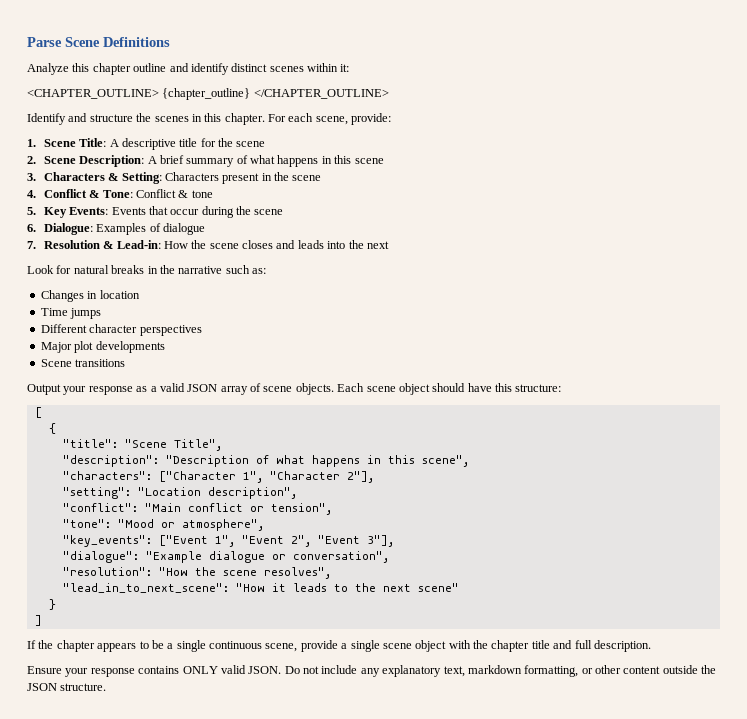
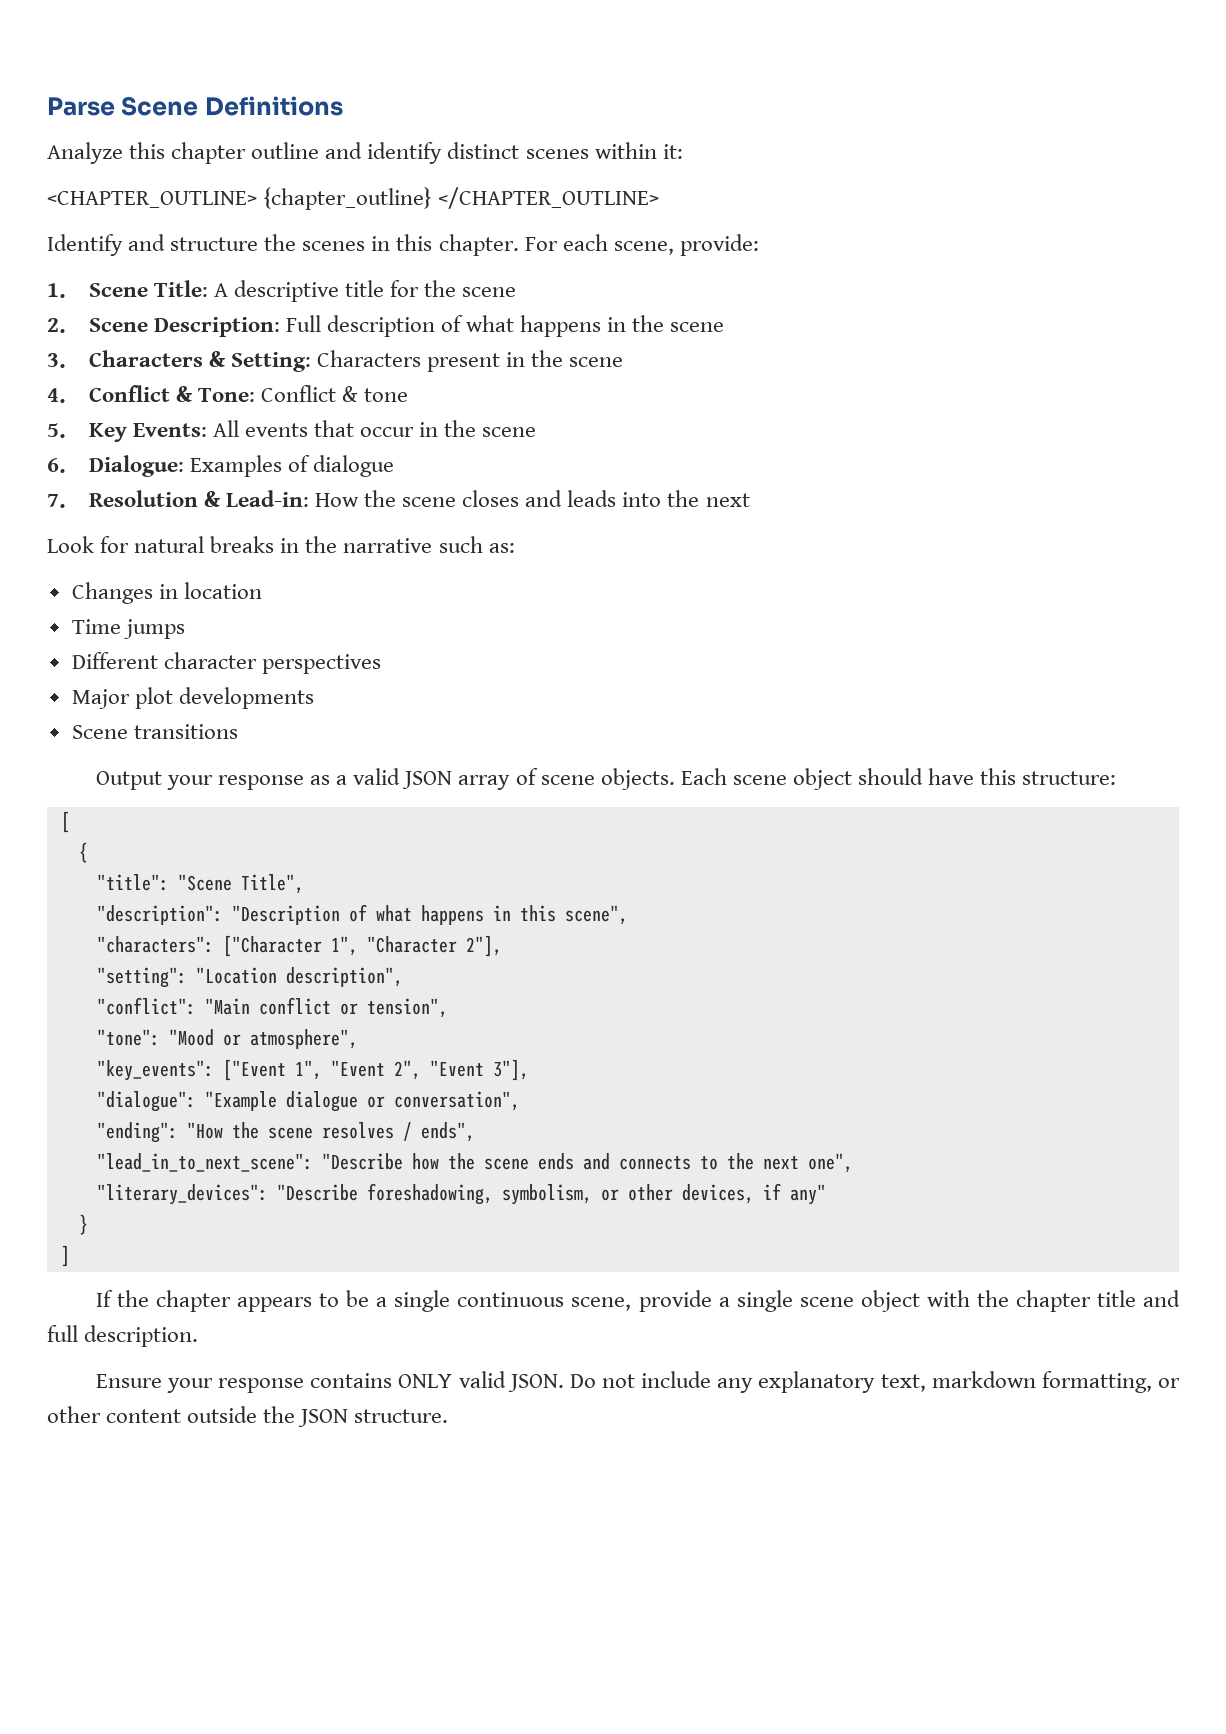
[147,155,352,167] A brief summary of what happens in this -> [285,315,665,337] Full description of what happens in the
[111,207,146,215] Events -> [212,420,308,437] All events
[201,206,234,218] during -> [419,422,439,437] in
[62,567,152,576] "resolution": -> [96,1122,178,1143] "ending":
[263,567,331,579] [62,583,459,593] resolves", // "lead_in_to_next_scene": "How it leads to the next scene" -> [321,1122,475,1142] [96,1153,853,1173] [96,1183,826,1205] resolves / ends", // "lead_in_to_next_scene": "Describe how the scene ends and connects to the next one", // "literary_devices": "Describe foreshadowing, symbolism, or other devices, if any"

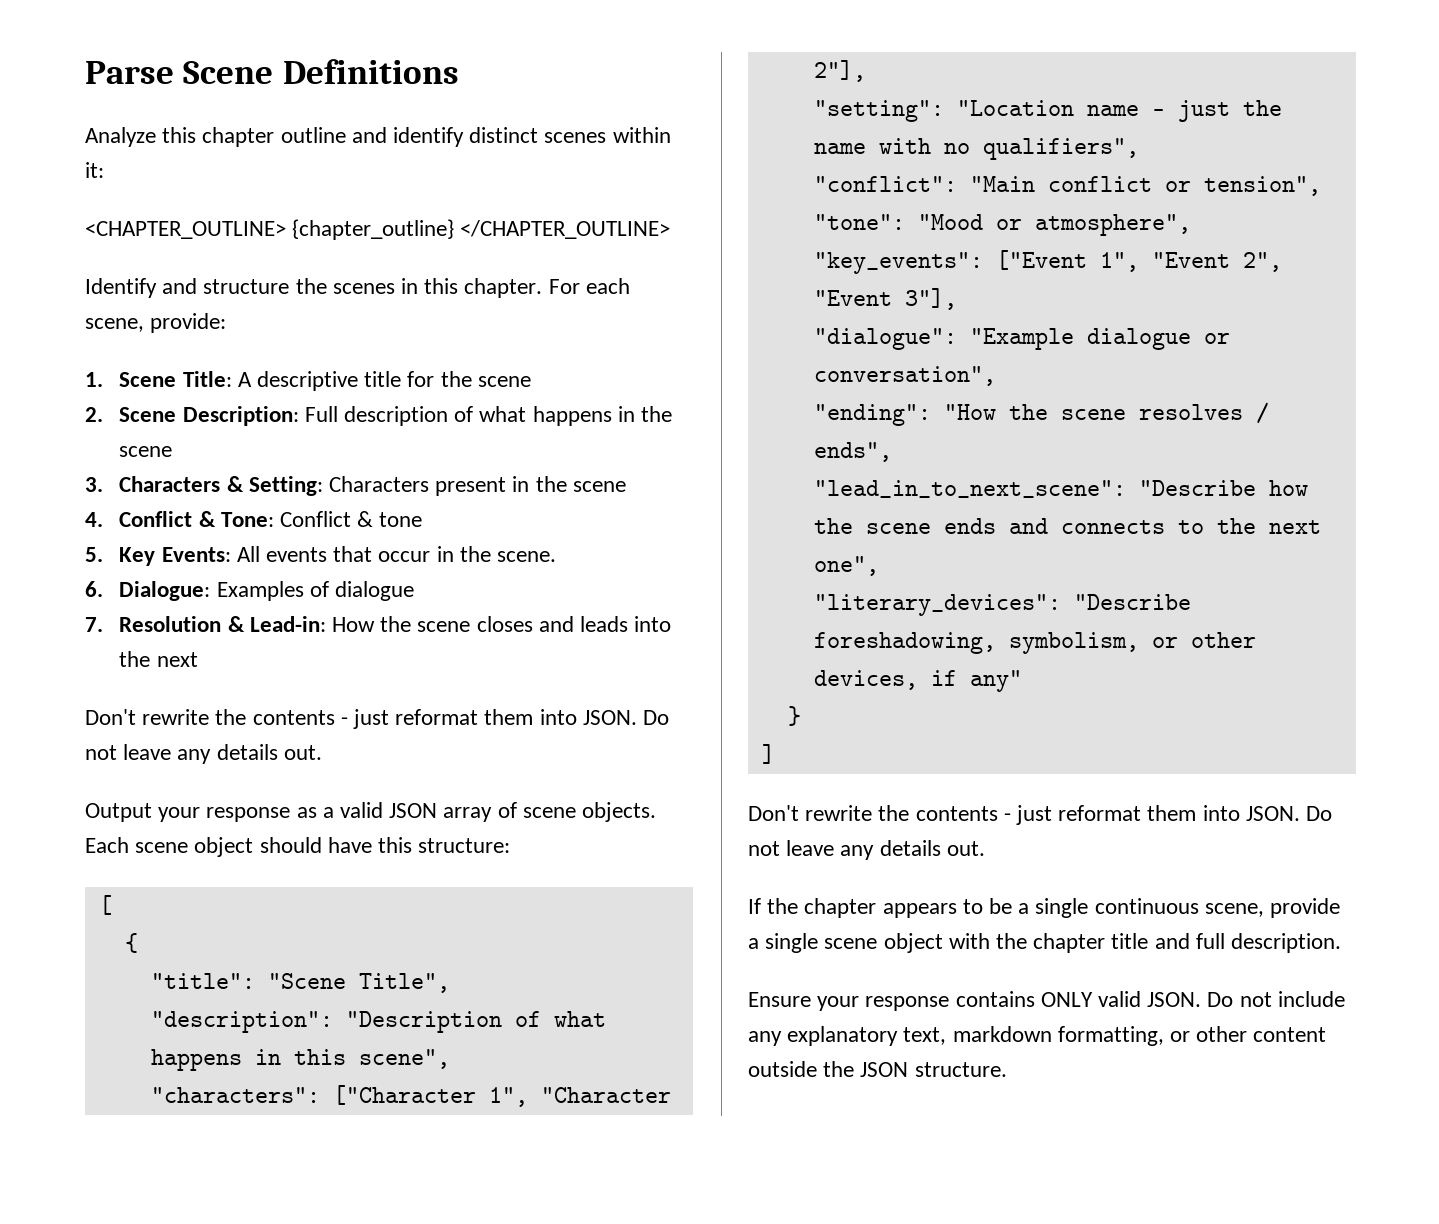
[482,427,537,437] scene -> [496,551,556,562] scene.
[47,536,515,553] [71,582,262,604] [71,619,185,639] [71,652,381,674] [71,687,314,709] [71,724,238,739] Look for natural breaks in the narrative such as: // Changes in location // Time jumps // Different character perspectives // Major plot developments // Scene transitions -> [85,709,670,729] [85,744,322,764] Don't rewrite the contents - just reformat them into JSON. Do not leave any details out.
[285,967,403,987] description", -> [1086,100,1282,122] [813,138,1139,160] name - just the name with no qualifiers",
(70, 1256) none -> [748,805,1333,825] [748,840,985,860] // Don't rewrite the contents - just reformat them into JSON. Do not leave any details out.

